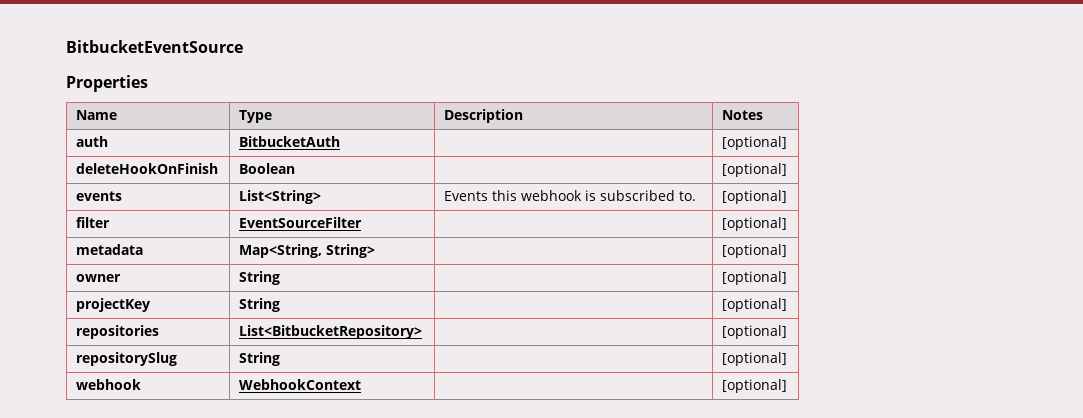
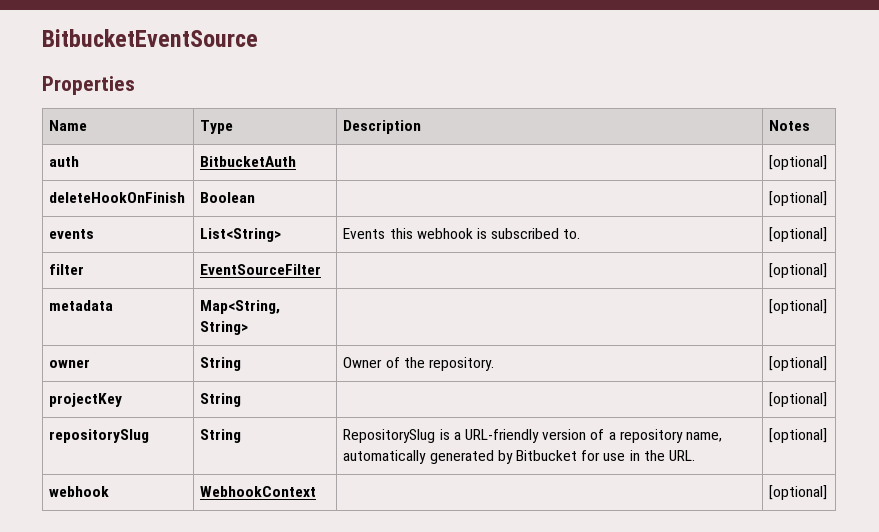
(281, 278) none -> [343,357,495,371] Owner of the repository.
[76,325,160,339] [239,325,423,339] [722,325,788,339] // repositories | List<BitbucketRepository> | | [optional] -> (828, 399) none
(281, 359) none -> [343,429,722,443] [343,450,695,464] RepositorySlug is a URL-friendly version of a repository name, automatically generated by Bitbucket for use in the URL.

